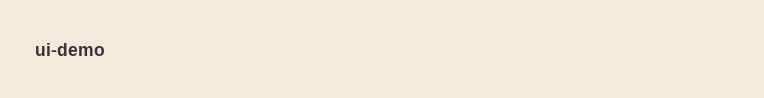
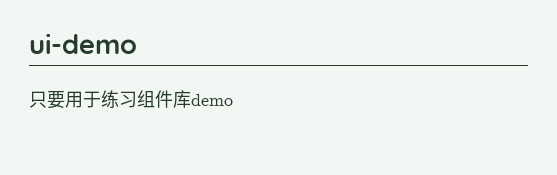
(105, 49) none -> [29,90,233,109] // 只要用于练习组件库demo

